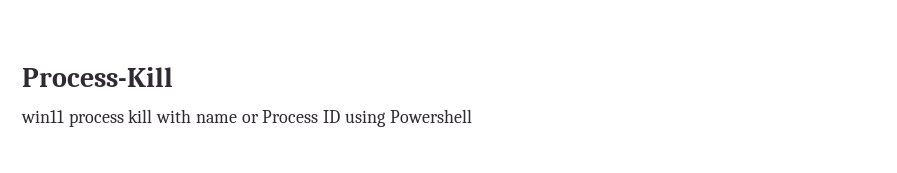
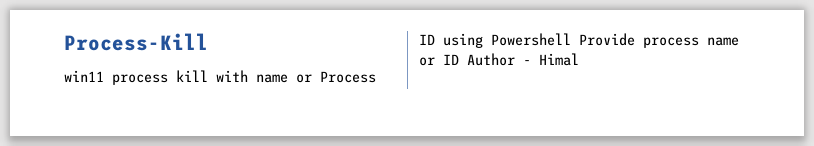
(472, 116) none -> [579,33,739,48] [419,53,579,66] Provide process name or ID Author - Himal

